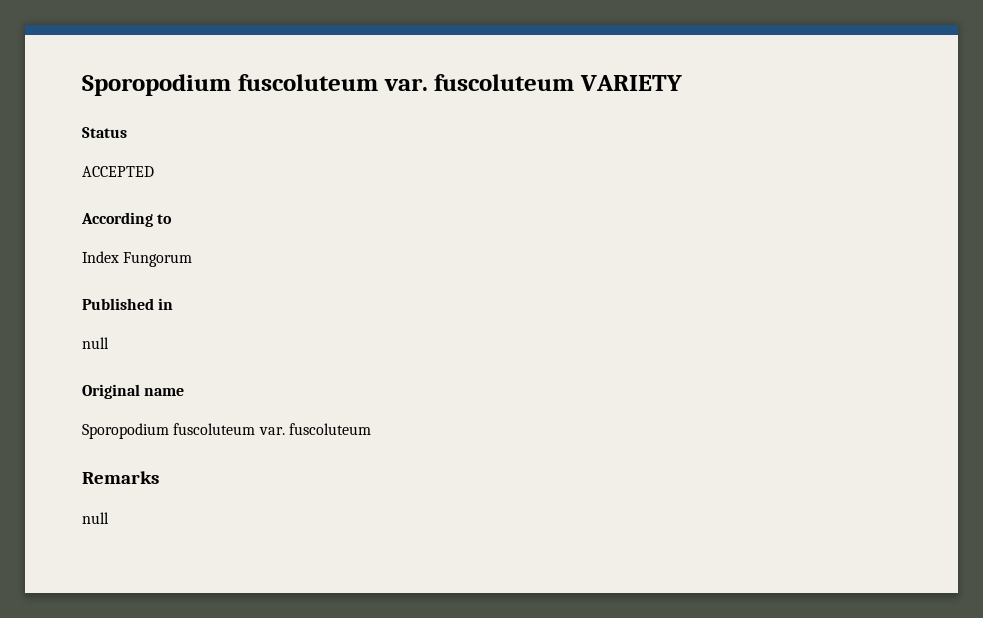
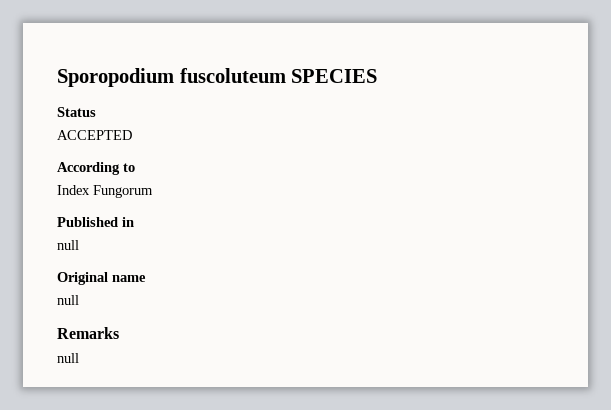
[82,74,682,96] Sporopodium fuscoluteum var. fuscoluteum VARIETY -> [57,68,378,87] Sporopodium fuscoluteum SPECIES
[82,423,371,439] Sporopodium fuscoluteum var. fuscoluteum -> [57,295,79,305] null

